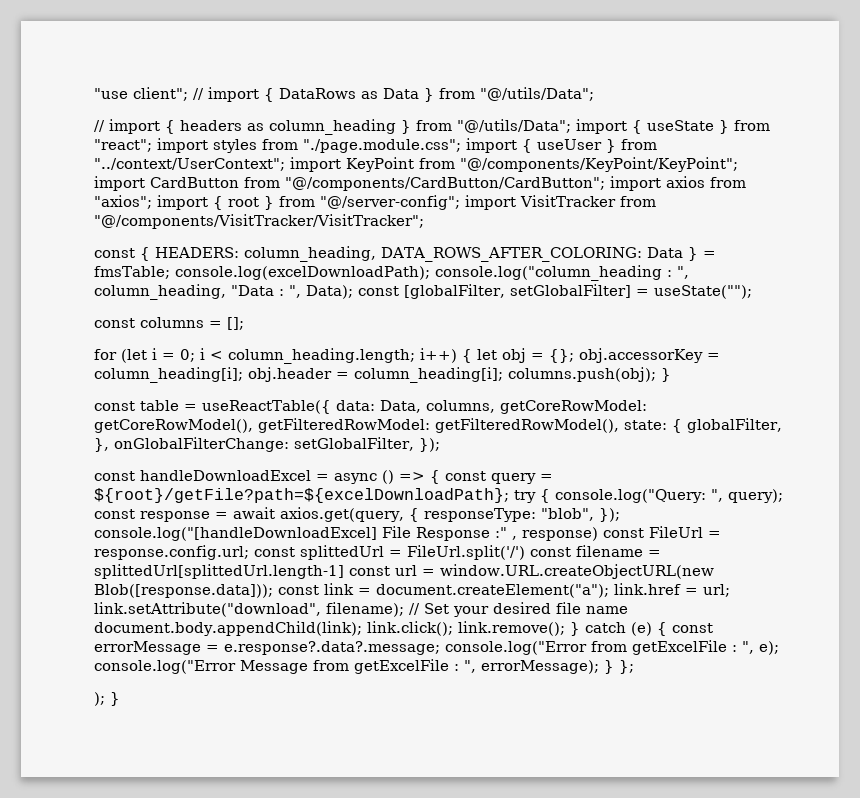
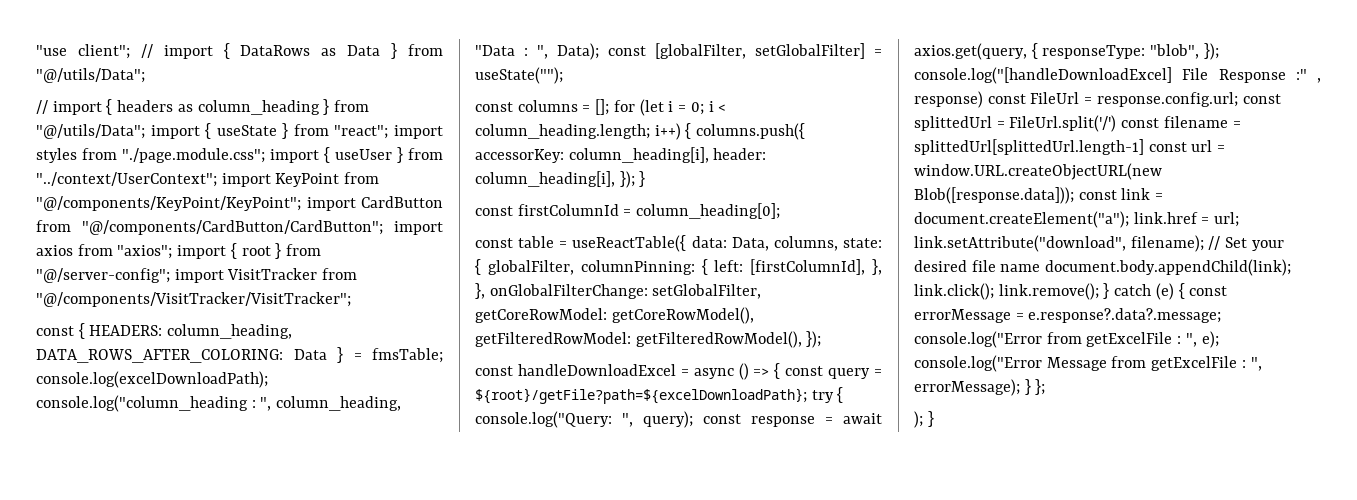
(244, 323) // -> (610, 107) none
[477,348,720,363] [94,367,671,383] let obj = {}; obj.accessorKey = column_heading[i]; obj.header = column_heading[i]; columns.push(obj); } -> [696,123,806,140] [475,147,767,163] [475,171,646,188] [475,203,781,219] columns.push({ accessorKey: column_heading[i], header: column_heading[i], }); } // const firstColumnId = column_heading[0];
[499,400,647,414] [94,418,782,433] [94,437,414,452] getCoreRowModel: getCoreRowModel(), getFilteredRowModel: getFilteredRowModel(), state: { globalFilter, }, onGlobalFilterChange: setGlobalFilter, -> [843,238,882,248] [475,259,882,275] [475,283,762,299] [475,307,754,324] [475,331,802,348] state: { globalFilter, columnPinning: { left: [firstColumnId], }, }, onGlobalFilterChange: setGlobalFilter, getCoreRowModel: getCoreRowModel(), getFilteredRowModel: getFilteredRowModel(),

